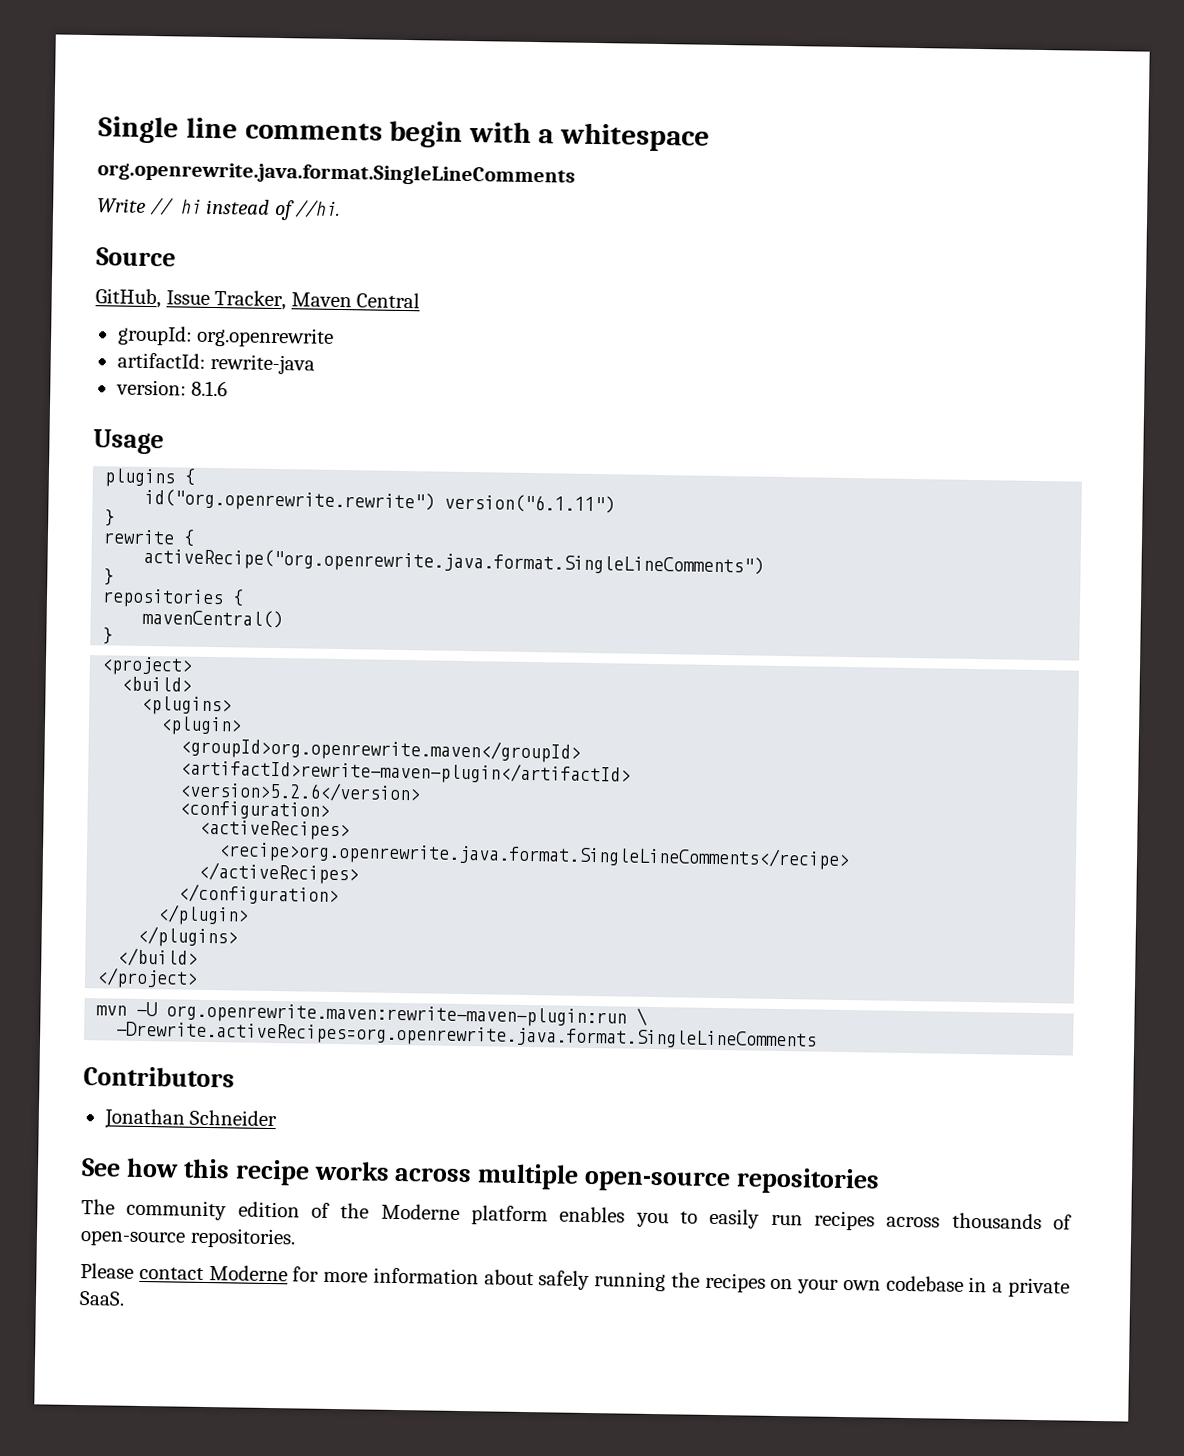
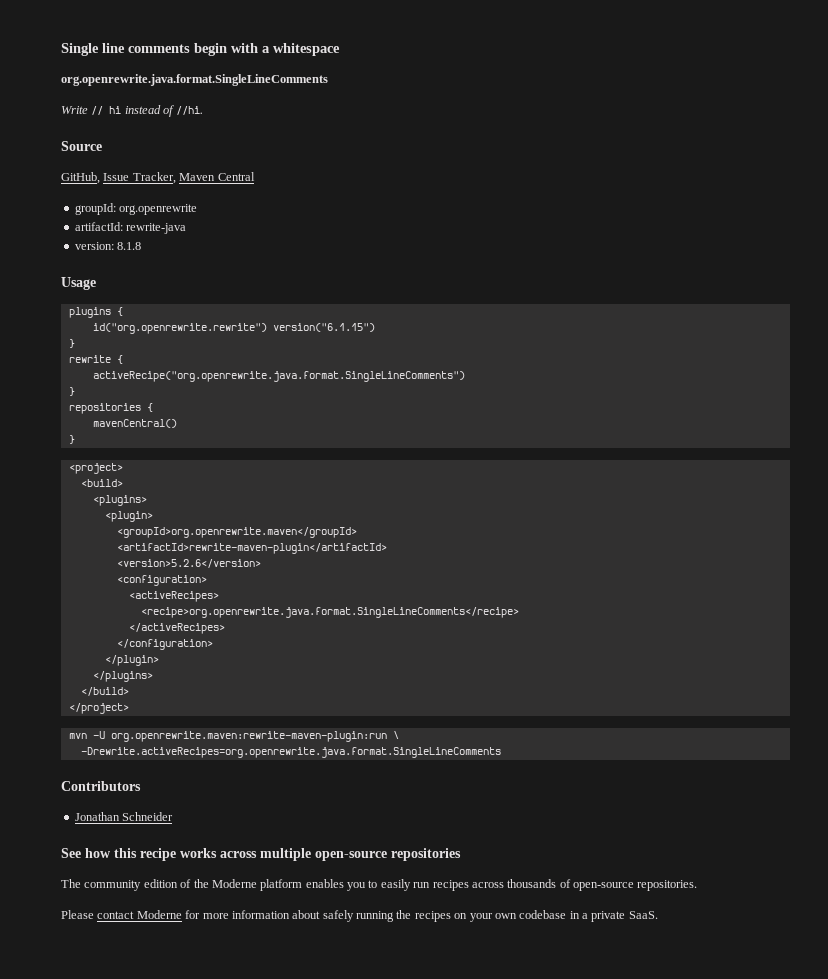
[191,380,229,397] 8.1.6 -> [117,242,142,250] 8.1.8
[444,493,616,514] version("6.1.11") -> [272,323,375,332] version("6.1.15")

